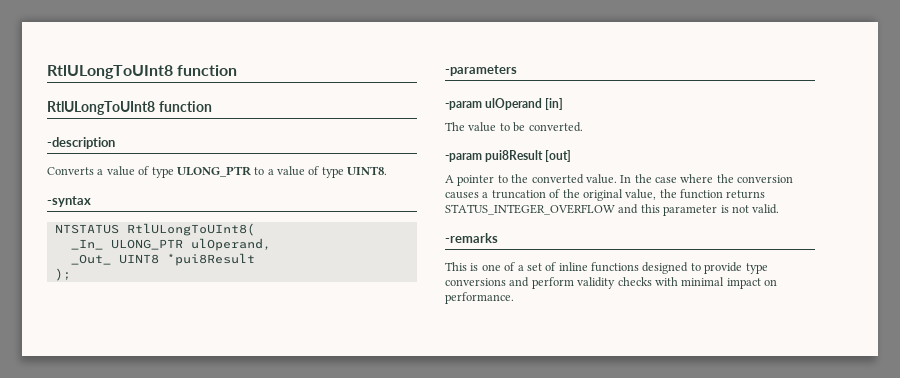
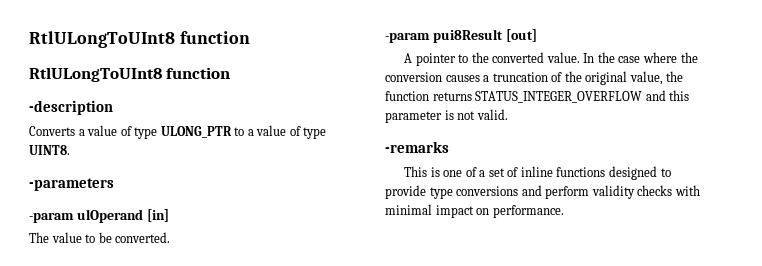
[47,196,91,207] [54,223,255,236] [70,238,271,251] [70,253,255,266] [54,268,71,281] // -syntax // NTSTATUS RtlULongToUInt8( // _In_ ULONG_PTR ulOperand, // _Out_ UINT8 *pui8Result // ); -> (70, 150) none

